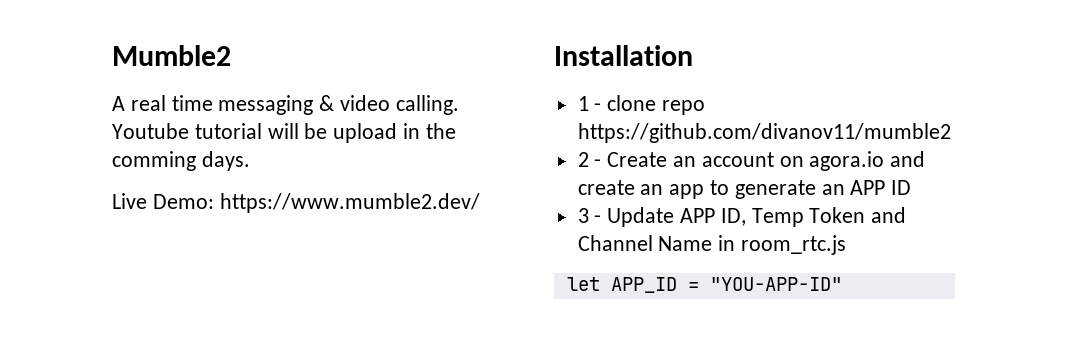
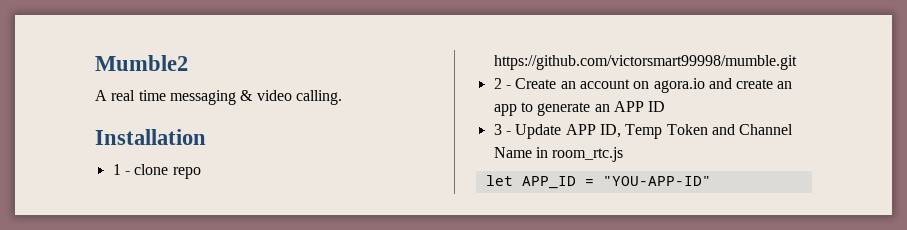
[112,123,456,143] [112,151,250,171] [112,193,480,213] Youtube tutorial will be upload in the comming days. // Live Demo: https://www.mumble2.dev/ -> (342, 97) none
[577,123,951,143] https://github.com/divanov11/mumble2 -> [493,55,797,70] https://github.com/victorsmart99998/mumble.git

